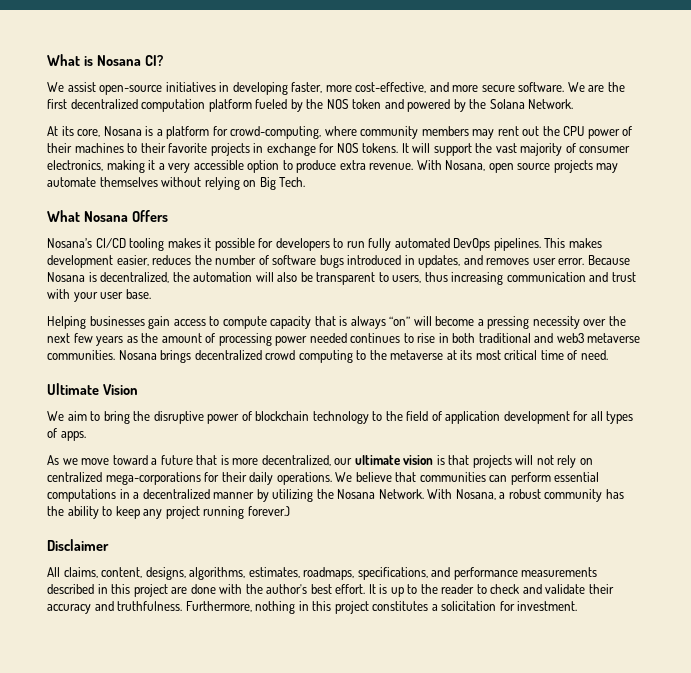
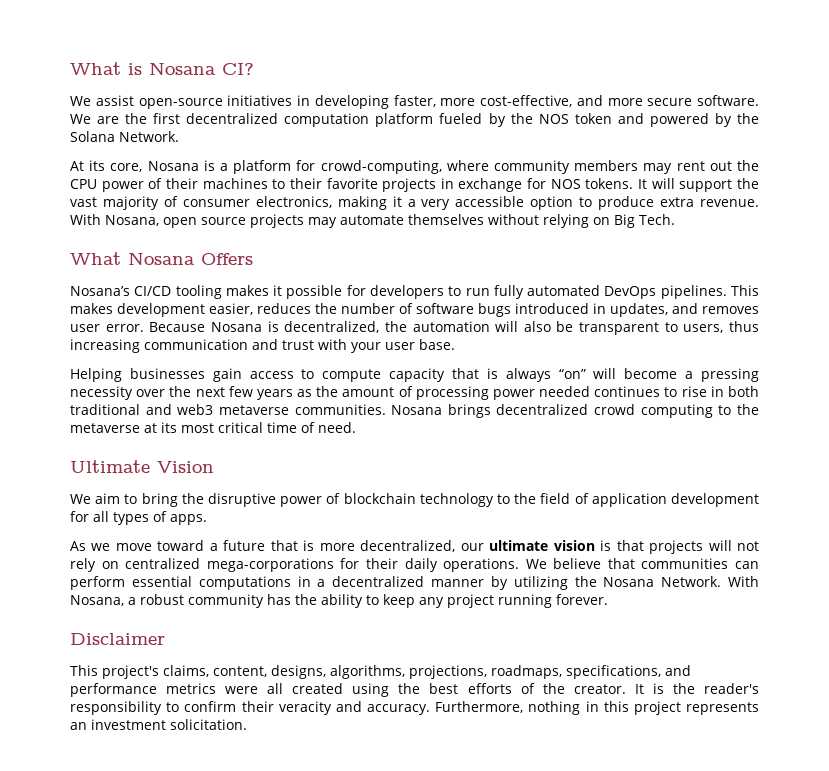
[247,506,290,516] forever.) -> [556,594,608,605] forever.
[47,567,60,577] All -> [70,665,159,679] This project's
[248,567,300,578] estimates, -> [409,665,487,679] projections,
[521,567,598,577] [47,584,614,597] [47,601,183,614] measurements described in this project are done with the author's best effort. It is up to the reader to check and validate their accuracy and truthfulness. -> [166,683,760,697] [70,701,430,715] metrics were all created using the best efforts of the creator. It is the reader's responsibility to confirm their veracity and accuracy.
[372,601,578,611] constitutes a solicitation for investment. -> [685,702,759,715] [70,719,247,730] represents an investment solicitation.

